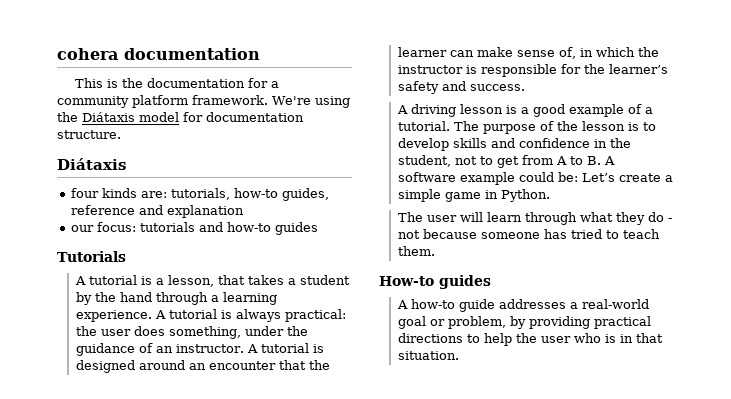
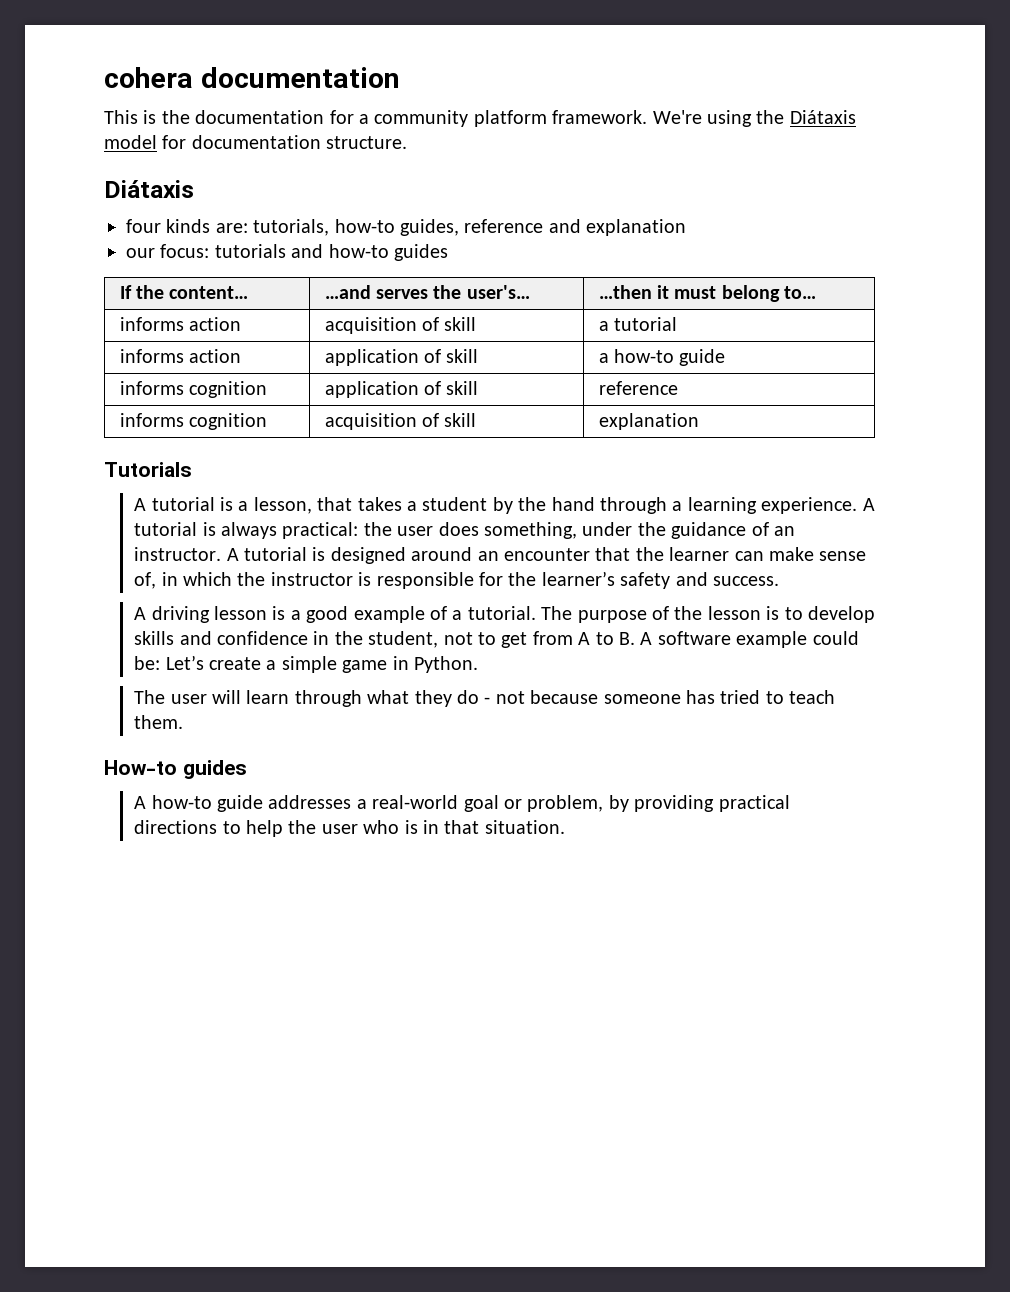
(318, 228) none -> [119,285,249,299] [324,285,530,299] [598,285,817,302] [119,317,241,331] [324,317,477,334] [598,317,677,331] [119,349,241,363] [324,349,479,366] [598,349,726,366] [119,381,267,398] [324,381,479,398] [598,381,678,395] [119,413,267,430] [324,413,477,430] [598,413,699,430] // If the content… | …and serves the user's… | …then it must belong to… // informs action | acquisition of skill | a tutorial // informs action | application of skill | a how-to guide // informs cognition | application of skill | reference // informs cognition | acquisition of skill | explanation

